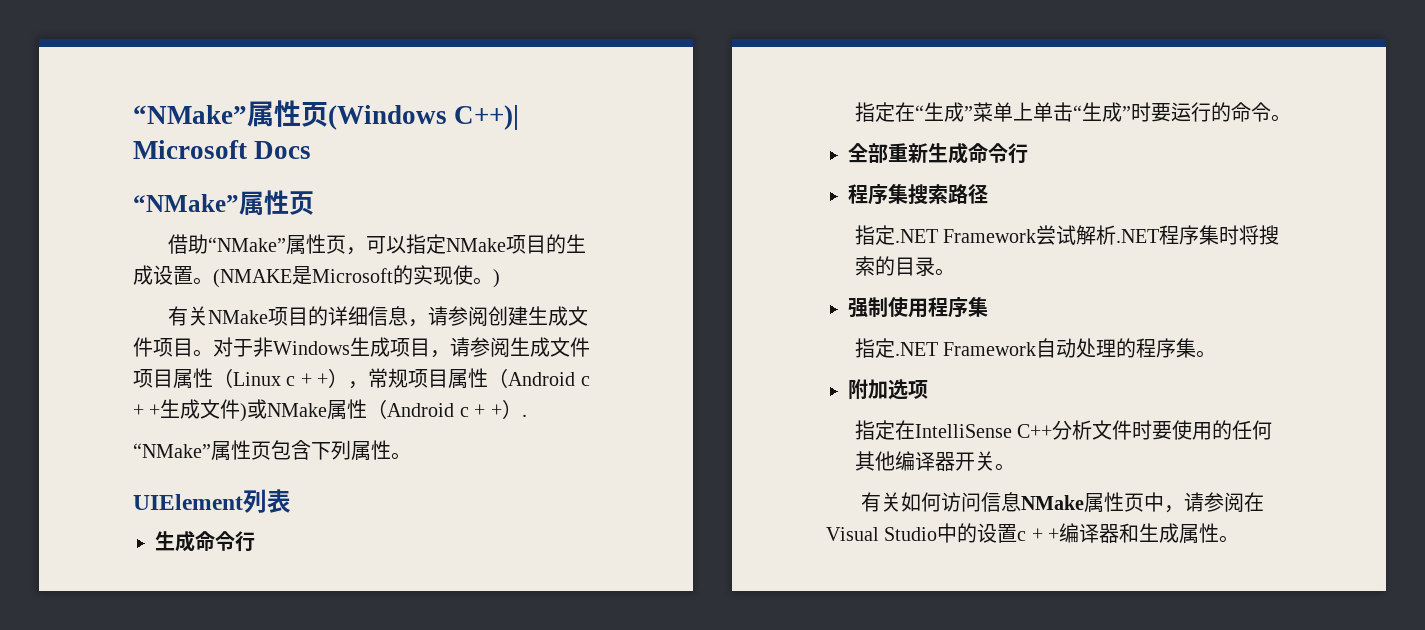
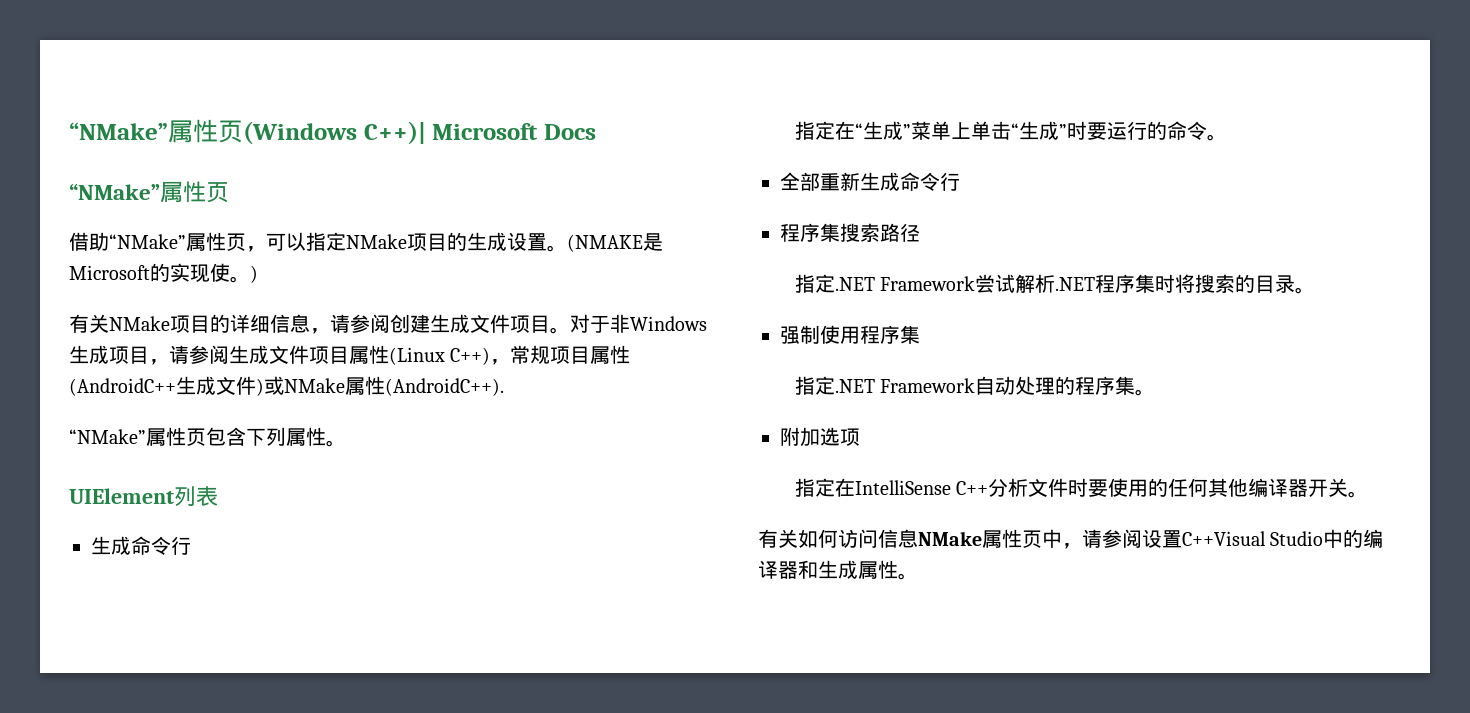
[213,368,590,389] [133,404,161,417] （Linux c + +），常规项目属性（Android c + + -> [389,345,631,365] [69,378,176,396] (Linux C++)，常规项目属性(AndroidC++
[367,399,527,419] （Android c + +）. -> [385,378,504,396] (AndroidC++).
[1243,492,1264,512] [826,523,1060,543] 在Visual Studio中的设置c + + -> [1142,529,1364,548] 设置C++Visual Studio中的

